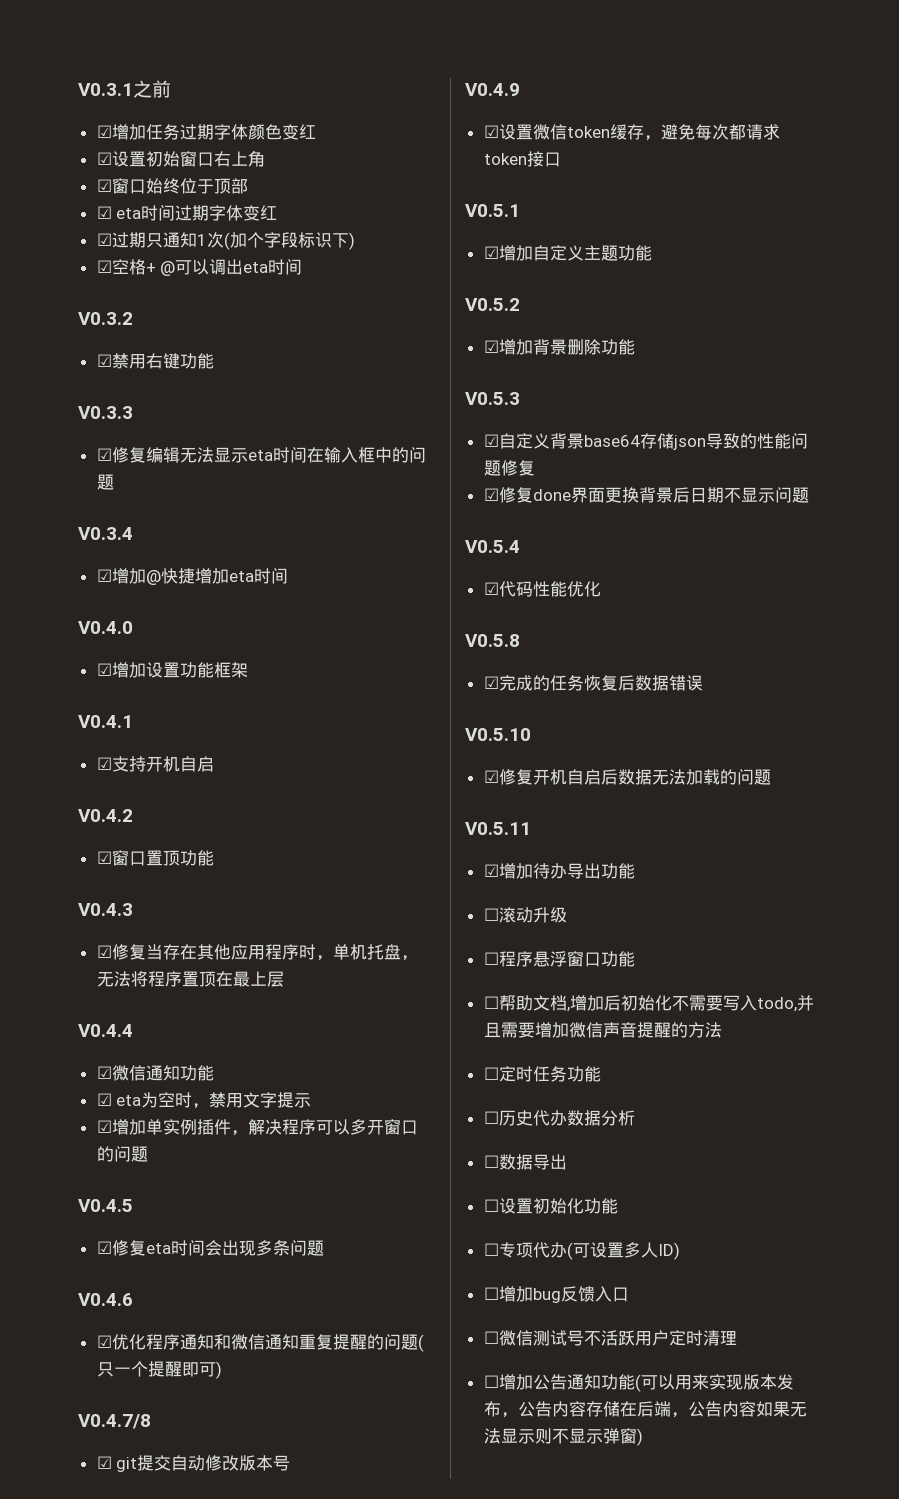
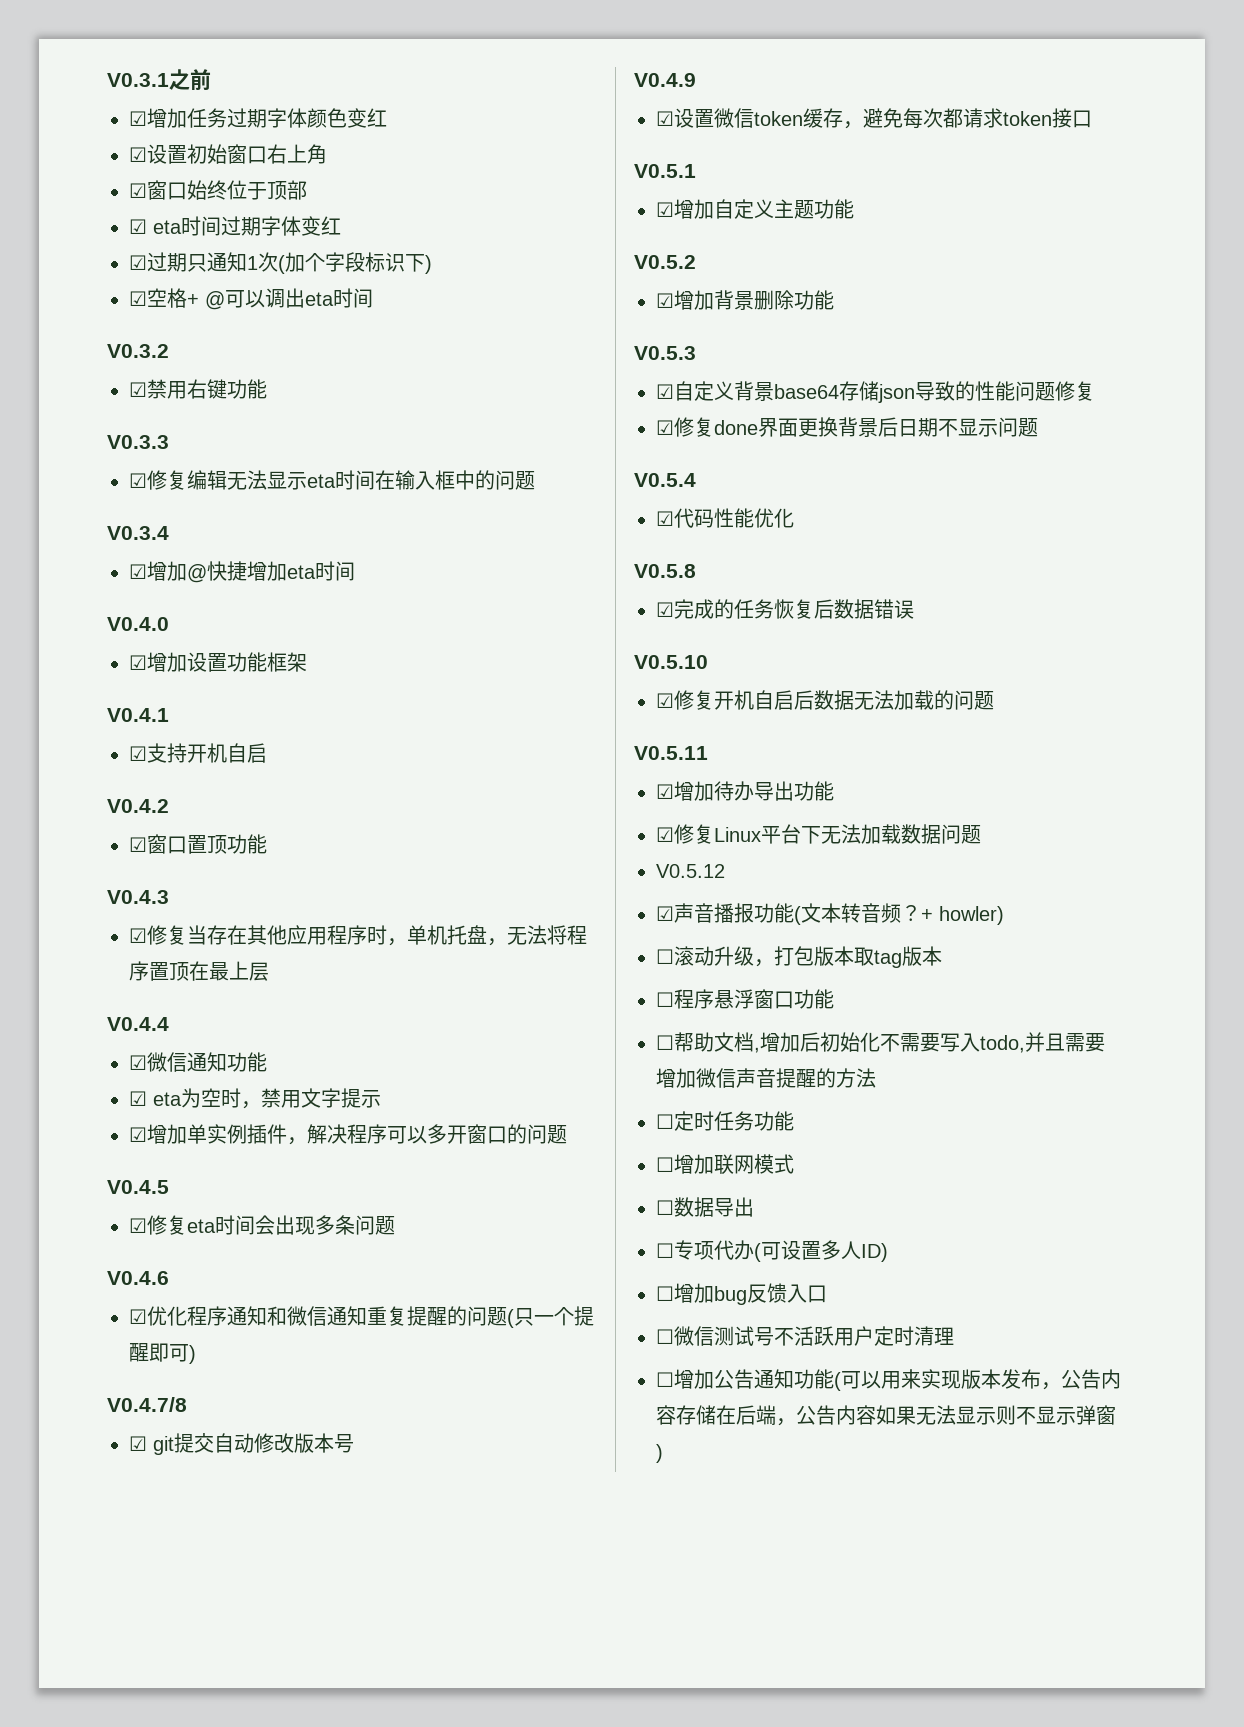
[483,907,567,923] ☐滚动升级 -> [656,824,981,844] [656,864,725,878] [656,903,1004,925] [656,946,942,968] ☑修复Linux平台下无法加载数据问题 // V0.5.12 // ☑声音播报功能(文本转音频？+ howler) // ☐滚动升级，打包版本取tag版本
[498,1110,635,1126] 历史代办数据分析 -> [674,1154,794,1175] 增加联网模式
[483,1198,618,1214] // ☐设置初始化功能 -> (754, 1207) none

